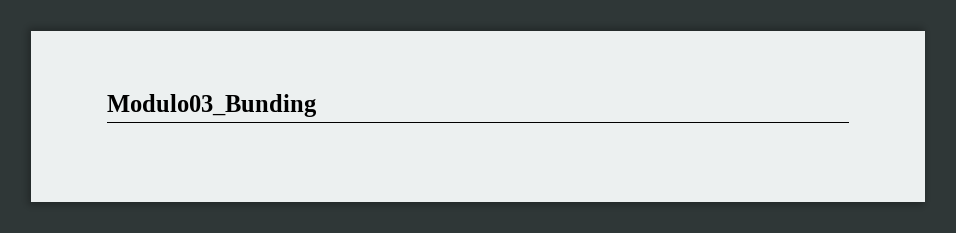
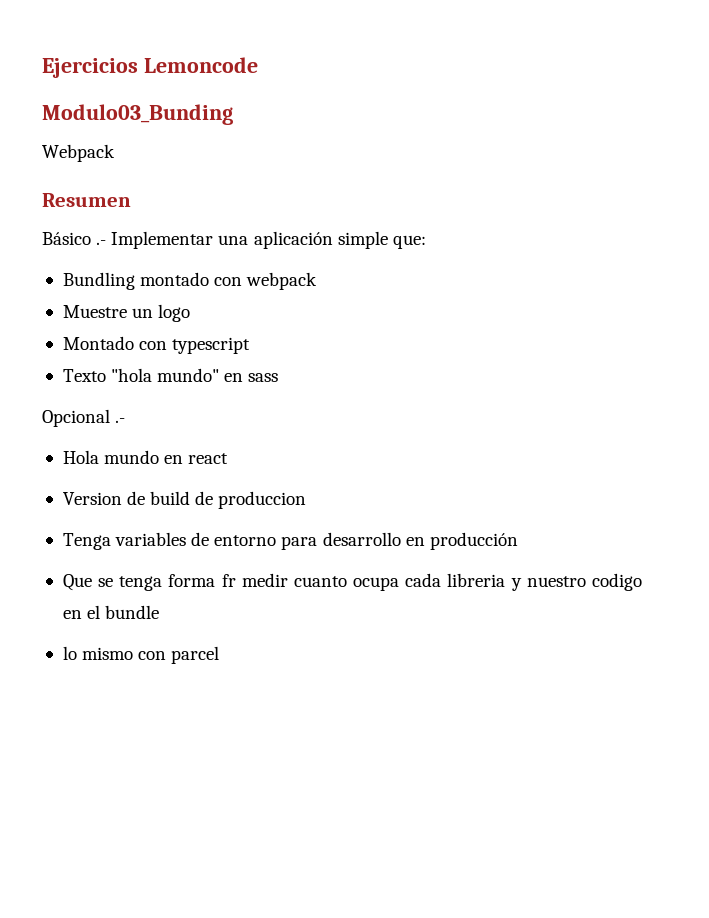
(107, 105) none -> [42,57,258,78] Ejercicios Lemoncode //
(317, 105) none -> [42,144,115,162] [42,193,131,207] [42,231,426,249] [62,272,318,290] [62,304,191,322] [62,336,251,354] [62,368,279,382] [42,409,126,427] [62,450,229,464] [62,491,307,509] [62,532,518,550] [62,573,642,591] [62,605,160,619] [62,646,220,664] // Webpack // Resumen // Básico .- Implementar una aplicación simple que: // Bundling montado con webpack // Muestre un logo // Montado con typescript // Texto "hola mundo" en sass // Opcional .- // Hola mundo en react // Version de build de produccion // Tenga variables de entorno para desarrollo en producción // Que se tenga forma fr medir cuanto ocupa cada libreria y nuestro codigo en el bundle // lo mismo con parcel

